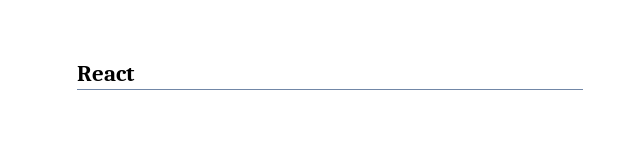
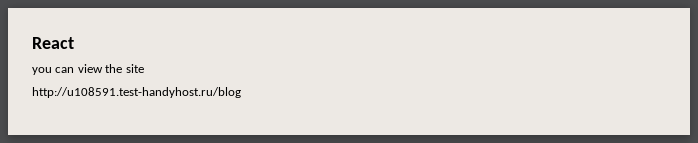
(135, 73) none -> [32,64,144,75] [32,87,241,98] // you can view the site // http://u108591.test-handyhost.ru/blog

